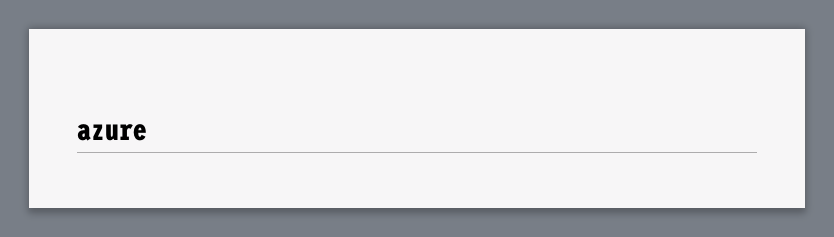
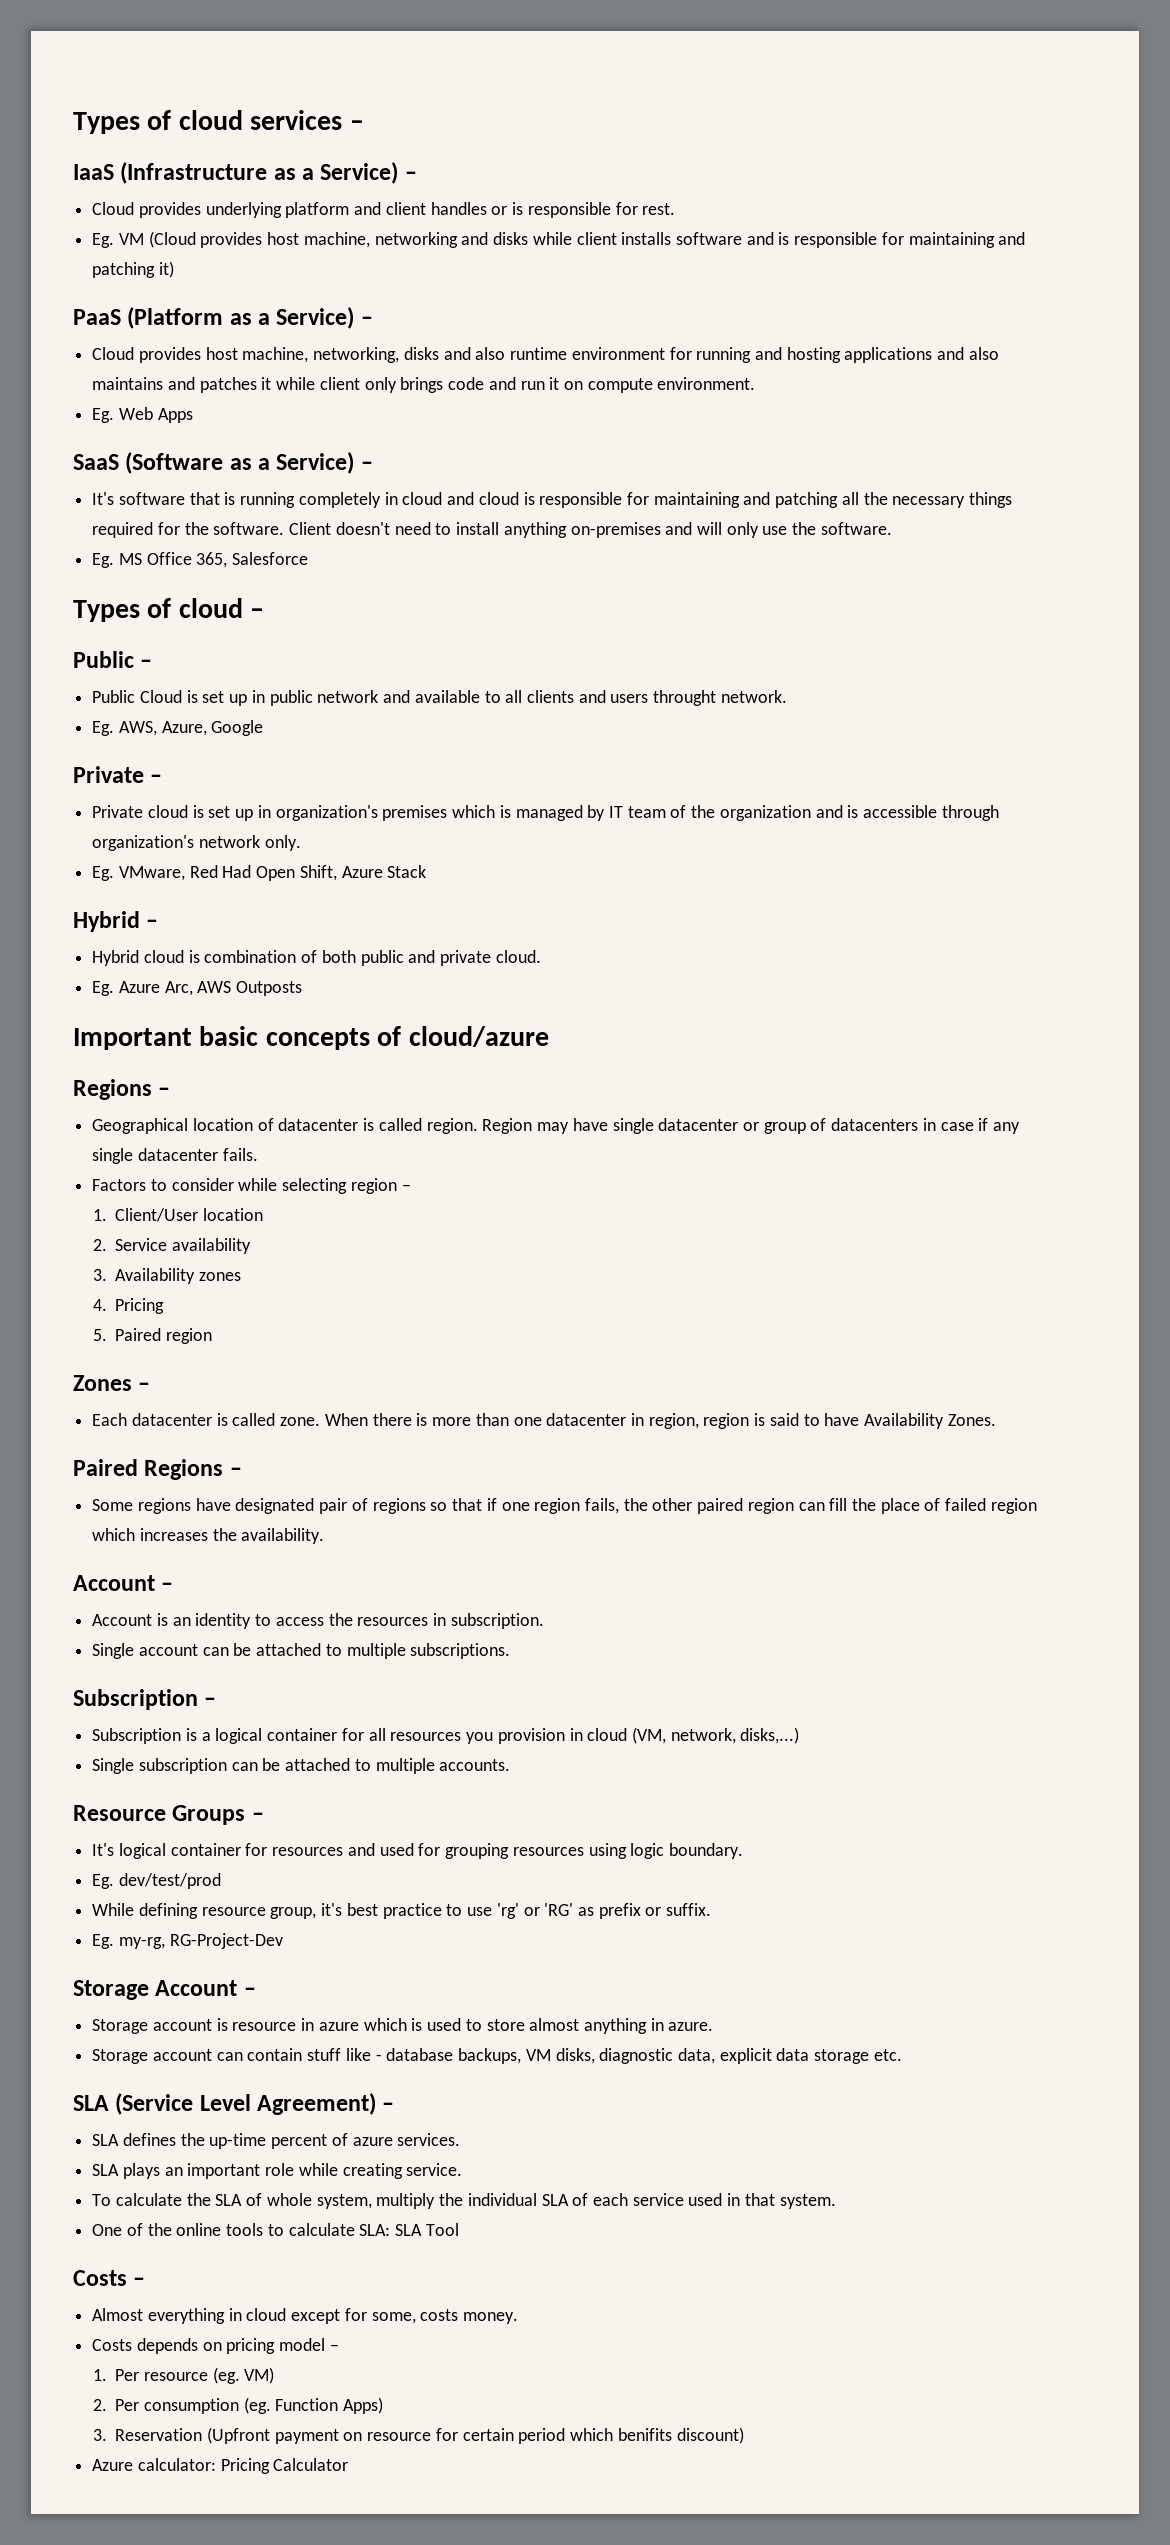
[77,124,147,141] azure -> [73,110,364,134] [73,162,417,184] [92,202,676,218] [92,231,1026,248] [92,261,174,278] [73,307,373,329] [92,347,999,363] [92,377,756,393] [92,407,193,423] [73,452,373,474] [92,492,1013,508] [92,522,892,538] [92,552,309,568] [73,598,265,622] [73,651,153,668] [92,690,787,706] [92,720,264,736] [73,766,163,783] [92,805,999,821] [92,835,301,851] [92,865,427,881] [73,911,159,932] [92,950,541,966] [92,981,303,996] [73,1026,549,1050] [73,1079,171,1100] [92,1118,1021,1134] [92,1148,258,1164] [92,1178,411,1194] [92,1208,264,1222] [92,1238,252,1254] [92,1268,242,1284] [92,1298,165,1314] [92,1328,213,1344] [73,1375,151,1391] [92,1413,996,1429] [73,1459,242,1480] [92,1498,1037,1514] [92,1528,325,1544] [73,1575,174,1591] [92,1613,544,1629] [92,1643,511,1659] [73,1689,217,1710] [92,1727,800,1744] [92,1758,511,1774] [73,1805,264,1825] [92,1843,743,1859] [92,1873,221,1889] [92,1903,712,1919] [92,1933,283,1949] [73,1980,256,2000] [92,2018,714,2034] [92,2048,902,2064] [73,2093,395,2115] [92,2133,461,2149] [92,2163,463,2179] [92,2193,836,2209] [92,2223,459,2236] [73,2270,146,2286] [92,2308,519,2324] [92,2338,339,2354] [92,2367,275,2384] [92,2397,384,2414] [92,2427,744,2444] [92,2458,349,2474] Types of cloud services – // IaaS (Infrastructure as a Service) – // Cloud provides underlying platform and client handles or is responsible for rest. // Eg. VM (Cloud provides host machine, networking and disks while client installs software and is responsible for maintaining and patching it) // PaaS (Platform as a Service) – // Cloud provides host machine, networking, disks and also runtime environment for running and hosting applications and also maintains and patches it while client only brings code and run it on compute environment. // Eg. Web Apps // SaaS (Software as a Service) – // It's software that is running completely in cloud and cloud is responsible for maintaining and patching all the necessary things required for the software. Client doesn't need to install anything on-premises and will only use the software. // Eg. MS Office 365, Salesforce // Types of cloud – // Public – // Public Cloud is set up in public network and available to all clients and users throught network. // Eg. AWS, Azure, Google // Private – // Private cloud is set up in organization's premises which is managed by IT team of the organization and is accessible through organization's network only. // Eg. VMware, Red Had Open Shift, Azure Stack // Hybrid – // Hybrid cloud is combination of both public and private cloud. // Eg. Azure Arc, AWS Outposts // Important basic concepts of cloud/azure // Regions – // Geographical location of datacenter is called region. Region may have single datacenter or group of datacenters in case if any single datacenter fails. // Factors to consider while selecting region – // 1. Client/User location // 2. Service availability // 3. Availability zones // 4. Pricing // 5. Paired region // Zones – // Each datacenter is called zone. When there is more than one datacenter in region, region is said to have Availability Zones. // Paired Regions – // Some regions have designated pair of regions so that if one region fails, the other paired region can fill the place of failed region which increases the availability. // Account – // Account is an identity to access the resources in subscription. // Single account can be attached to multiple subscriptions. // Subscription – // Subscription is a logical container for all resources you provision in cloud (VM, network, disks,...) // Single subscription can be attached to multiple accounts. // Resource Groups – // It's logical container for resources and used for grouping resources using logic boundary. // Eg. dev/test/prod // While defining resource group, it's best practice to use 'rg' or 'RG' as prefix or suffix. // Eg. my-rg, RG-Project-Dev // Storage Account – // Storage account is resource in azure which is used to store almost anything in azure. // Storage account can contain stuff like - database backups, VM disks, diagnostic data, explicit data storage etc. // SLA (Service Level Agreement) – // SLA defines the up-time percent of azure services. // SLA plays an important role while creating service. // To calculate the SLA of whole system, multiply the individual SLA of each service used in that system. // One of the online tools to calculate SLA: SLA Tool // Costs – // Almost everything in cloud except for some, costs money. // Costs depends on pricing model – // 1. Per resource (eg. VM) // 2. Per consumption (eg. Function Apps) // 3. Reservation (Upfront payment on resource for certain period which benifits discount) // Azure calculator: Pricing Calculator

